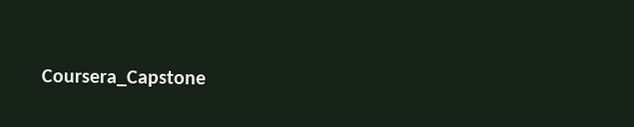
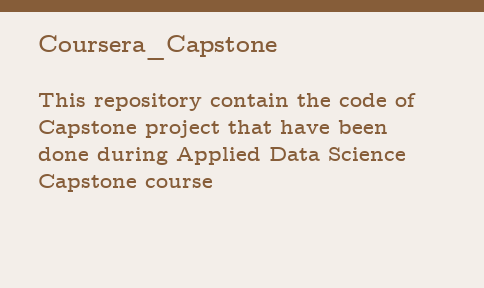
(206, 78) none -> [38,93,416,111] [38,120,388,138] [38,147,406,165] [38,174,213,192] // This repository contain the code of Capstone project that have been done during Applied Data Science Capstone course

